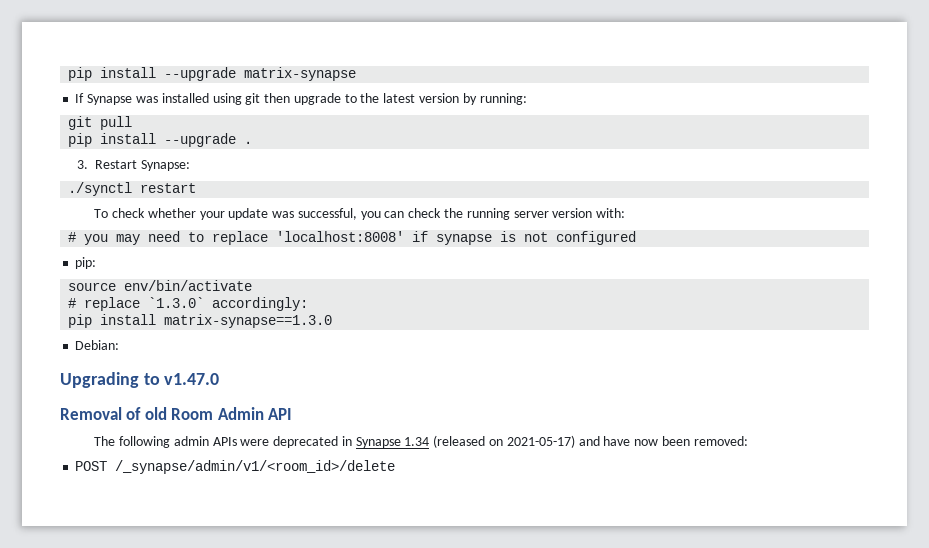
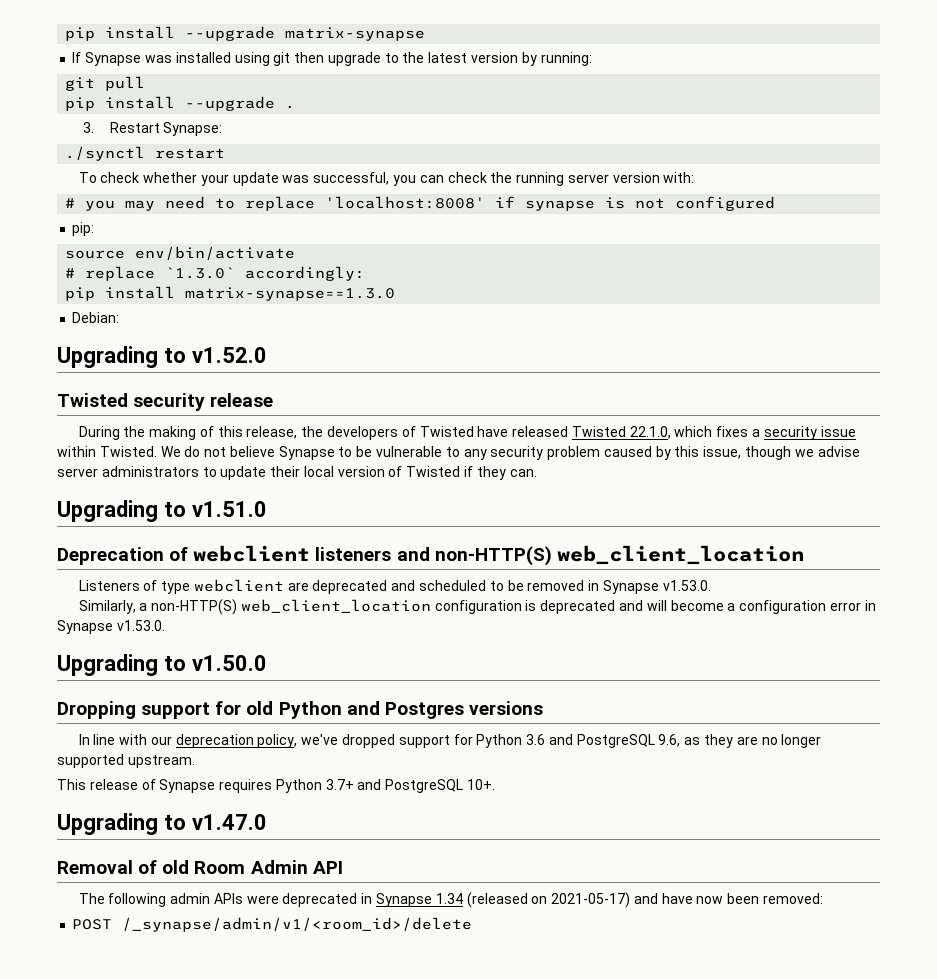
(120, 345) none -> [57,346,267,368] [57,393,274,411] [78,426,856,440] [57,446,860,460] [57,466,537,480] [57,500,267,522] [57,545,804,566] [78,579,711,594] [78,599,876,615] [57,620,165,634] [57,654,267,676] [57,701,543,719] [78,734,822,748] [57,754,195,768] [57,779,496,793] // Upgrading to v1.52.0 // Twisted security release // During the making of this release, the developers of Twisted have released Twisted 22.1.0, which fixes a security issue within Twisted. We do not believe Synapse to be vulnerable to any security problem caused by this issue, though we advise server administrators to update their local version of Twisted if they can. // Upgrading to v1.51.0 // Deprecation of webclient listeners and non-HTTP(S) web_client_location // Listeners of type webclient are deprecated and scheduled to be removed in Synapse v1.53.0. // Similarly, a non-HTTP(S) web_client_location configuration is deprecated and will become a configuration error in Synapse v1.53.0. // Upgrading to v1.50.0 // Dropping support for old Python and Postgres versions // In line with our deprecation policy, we've dropped support for Python 3.6 and PostgreSQL 9.6, as they are no longer supported upstream. // This release of Synapse requires Python 3.7+ and PostgreSQL 10+.

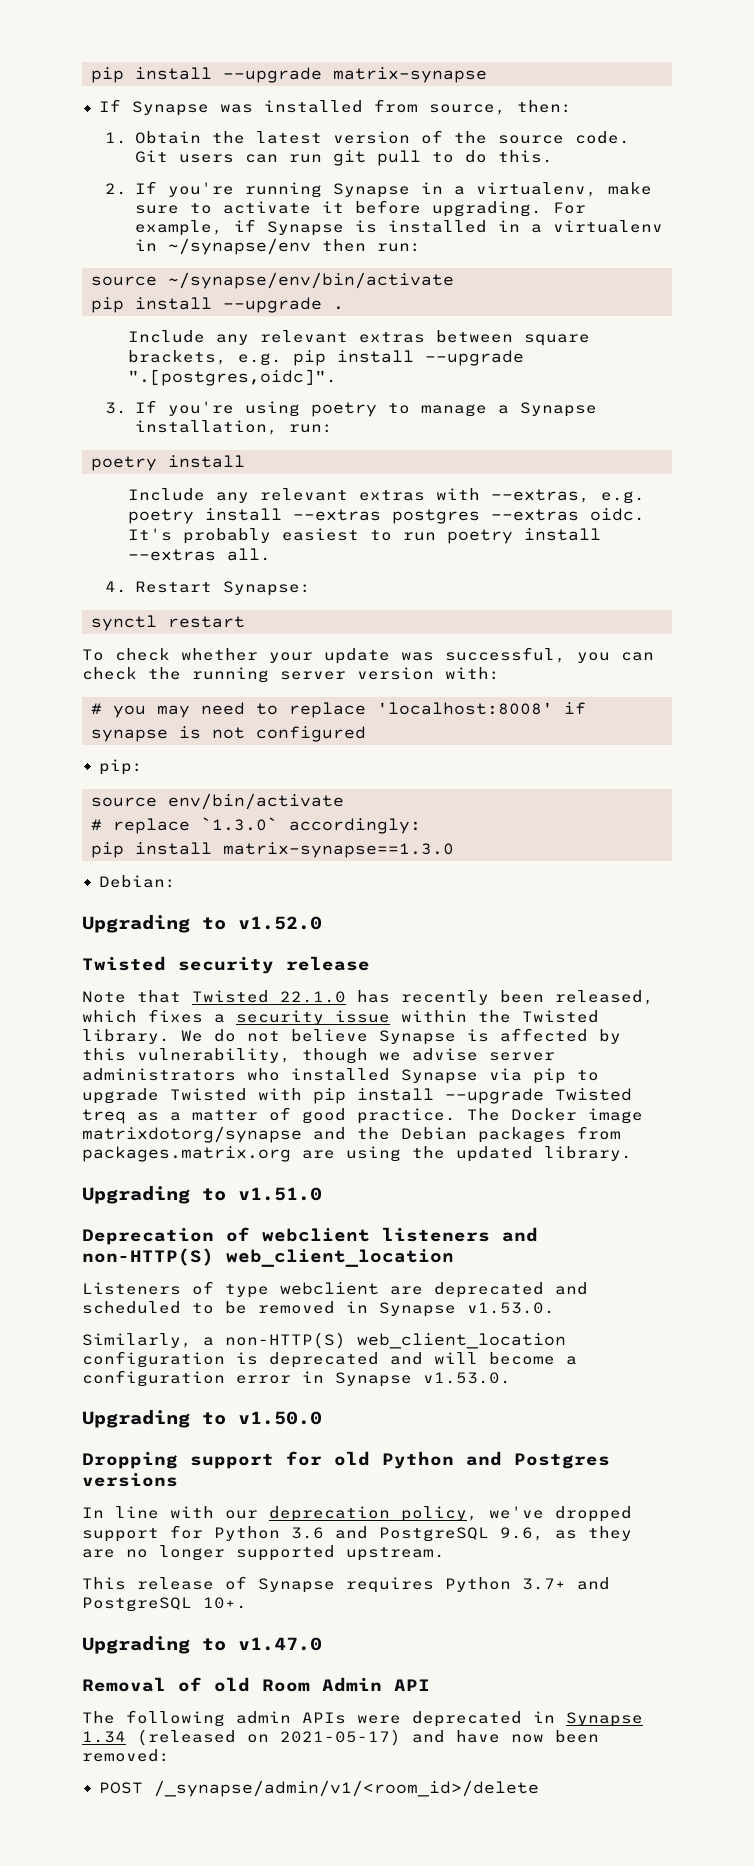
[234,52,592,66] [65,76,146,91] [65,96,296,111] [83,122,95,133] using git then upgrade to the latest version by running: // git pull // pip install --upgrade . // 3. -> [373,99,572,115] [105,130,630,144] [134,150,553,166] [105,181,652,198] [134,200,586,217] [134,219,663,236] [134,238,421,255] [91,272,454,289] [91,297,344,313] [128,330,591,346] [128,350,525,366] [128,369,338,386] [105,400,597,417] [134,420,333,435] [91,455,245,471] [128,488,646,504] [128,508,646,524] [128,528,602,544] [128,548,272,561] [105,581,128,593] from source, then: // 1. Obtain the latest version of the source code. Git users can run git pull to do this. // 2. If you're running Synapse in a virtualenv, make sure to activate it before upgrading. For example, if Synapse is installed in a virtualenv in ~/synapse/env then run: // source ~/synapse/env/bin/activate // pip install --upgrade . // Include any relevant extras between square brackets, e.g. pip install --upgrade ".[postgres,oidc]". // 3. If you're using poetry to manage a Synapse installation, run: // poetry install // Include any relevant extras with --extras, e.g. poetry install --extras postgres --extras oidc. It's probably easiest to run poetry install --extras all. // 4.
[65,146,146,161] ./synctl -> [91,615,157,631] synctl
[78,426,671,440] During the making of this release, the developers of Twisted have released Twisted 22.1.0, -> [82,990,654,1005] Note that Twisted 22.1.0 has recently been released,
[99,446,157,457] Twisted. -> [478,1010,599,1023] [82,1029,170,1044] the Twisted library.
[338,446,652,460] to be vulnerable to any security problem caused -> [467,1028,588,1042] is affected
[703,446,742,459] issue, -> [137,1048,291,1063] vulnerability,
[202,466,537,480] to update their local version of Twisted if they can. -> [247,1068,599,1084] [82,1088,632,1104] [82,1107,643,1124] [82,1126,621,1143] [82,1146,632,1162] who installed Synapse via pip to upgrade Twisted with pip install --upgrade Twisted treq as a matter of good practice. The Docker image matrixdotorg/synapse and the Debian packages from packages.matrix.org are using the updated library.

